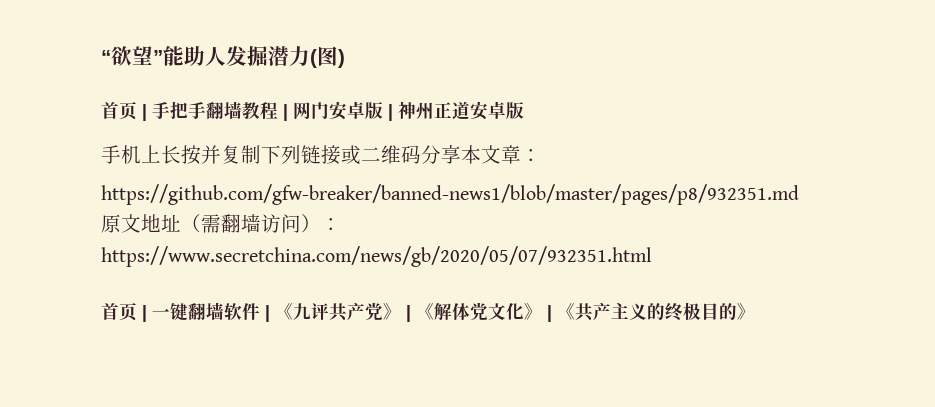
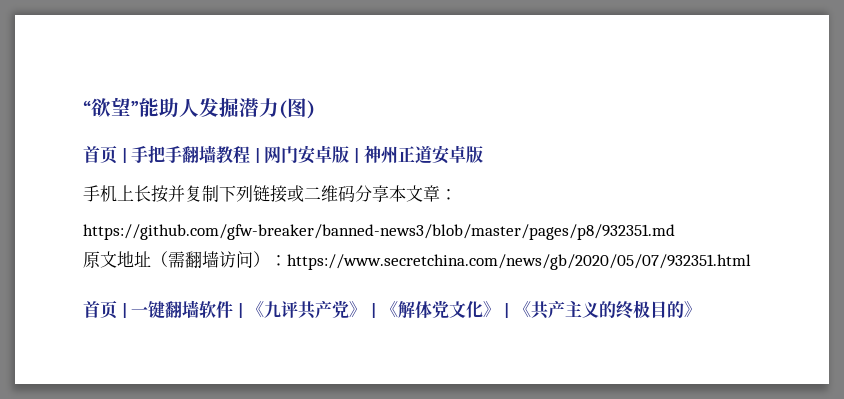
[101,184,799,205] https://github.com/gfw-breaker/banned-news1/blob/master/pages/p8/932351.md -> [83,224,675,240] https://github.com/gfw-breaker/banned-news3/blob/master/pages/p8/932351.md

